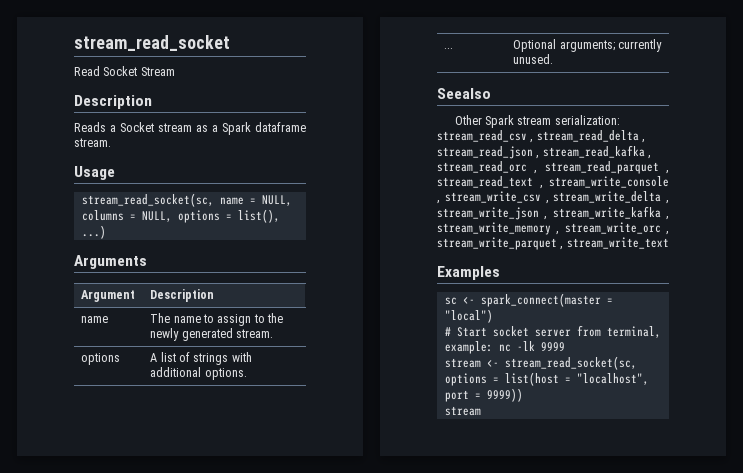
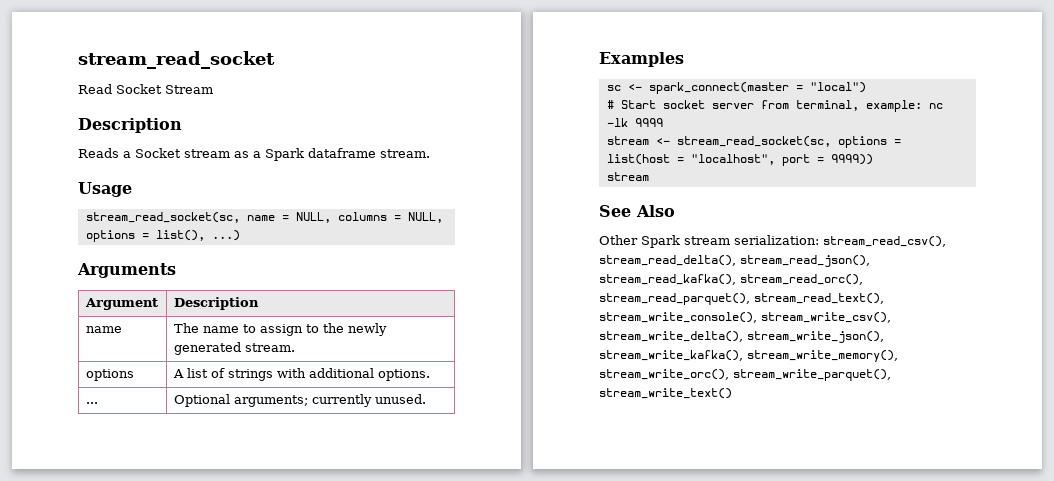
[437,88,491,99] [454,115,620,128] [437,130,646,143] [437,145,652,159] [437,161,669,174] [437,176,669,189] [437,191,669,204] [437,206,669,220] [437,222,669,235] [437,237,669,250] // Seealso // Other Spark stream serialization: stream_read_csv , stream_read_delta , stream_read_json , stream_read_kafka , stream_read_orc , stream_read_parquet , stream_read_text , stream_write_console , stream_write_csv , stream_write_delta , stream_write_json , stream_write_kafka , stream_write_memory , stream_write_orc , stream_write_parquet , stream_write_text -> (426, 399) none
(481, 411) none -> [599,205,675,217] [599,235,946,248] [599,255,870,267] [599,274,863,285] [599,293,884,305] [599,312,891,323] [599,331,884,343] [599,350,898,362] [599,369,891,381] [599,388,732,399] // See Also // Other Spark stream serialization: stream_read_csv(), stream_read_delta(), stream_read_json(), stream_read_kafka(), stream_read_orc(), stream_read_parquet(), stream_read_text(), stream_write_console(), stream_write_csv(), stream_write_delta(), stream_write_json(), stream_write_kafka(), stream_write_memory(), stream_write_orc(), stream_write_parquet(), stream_write_text()

